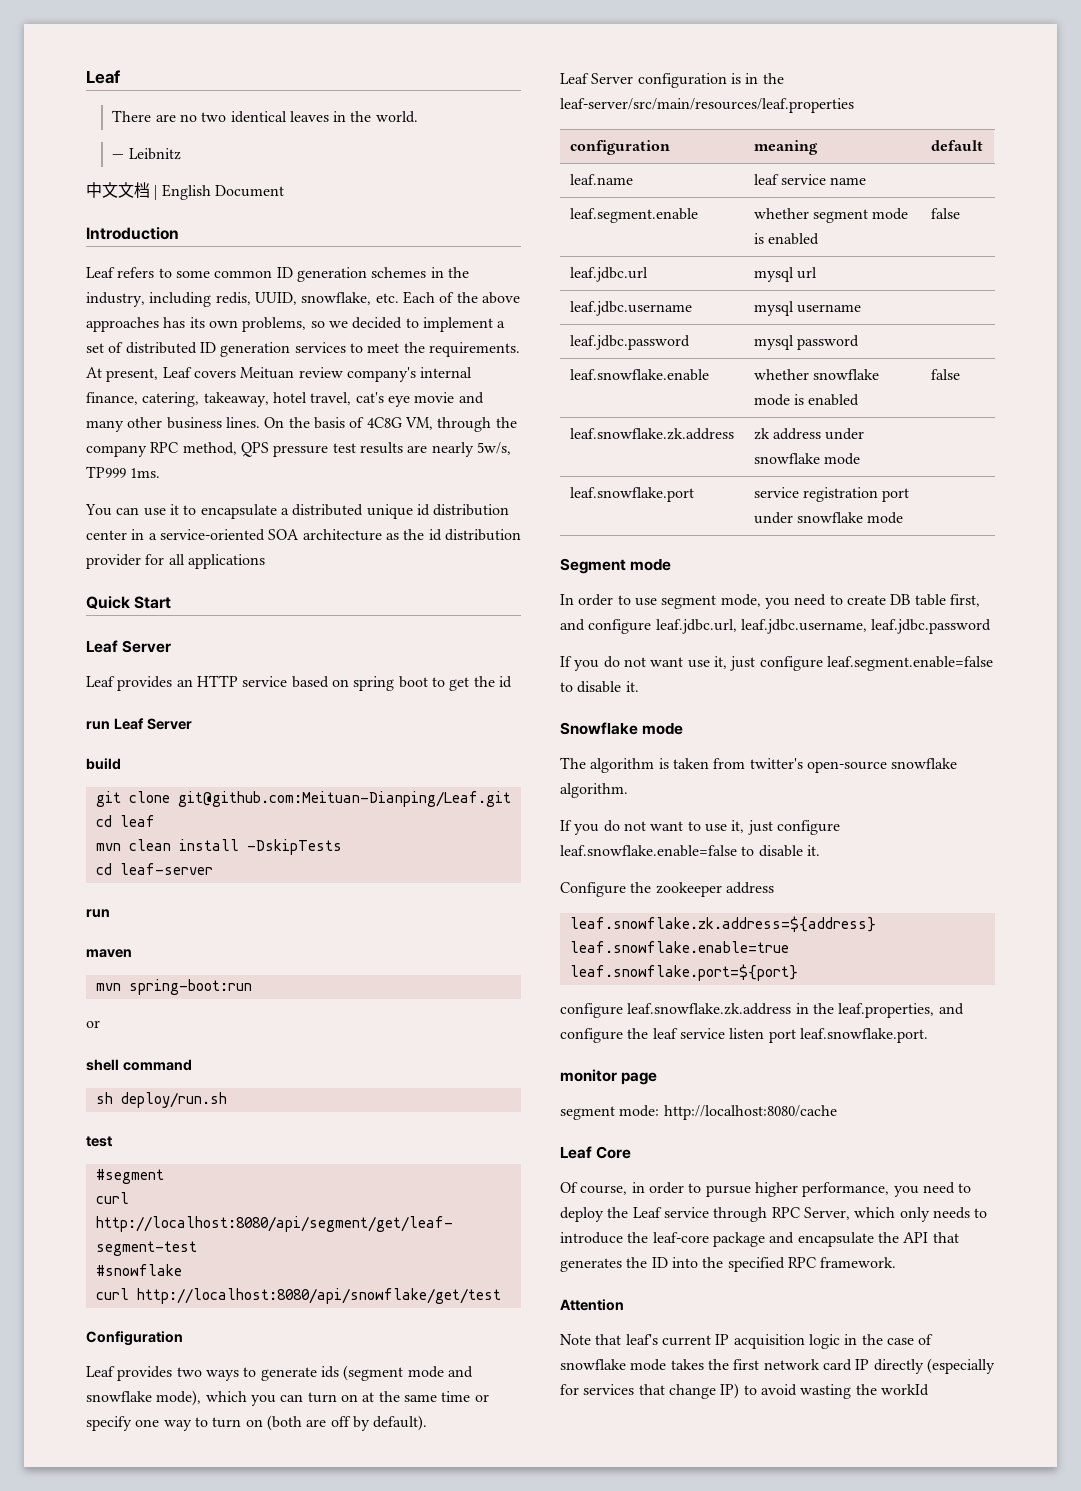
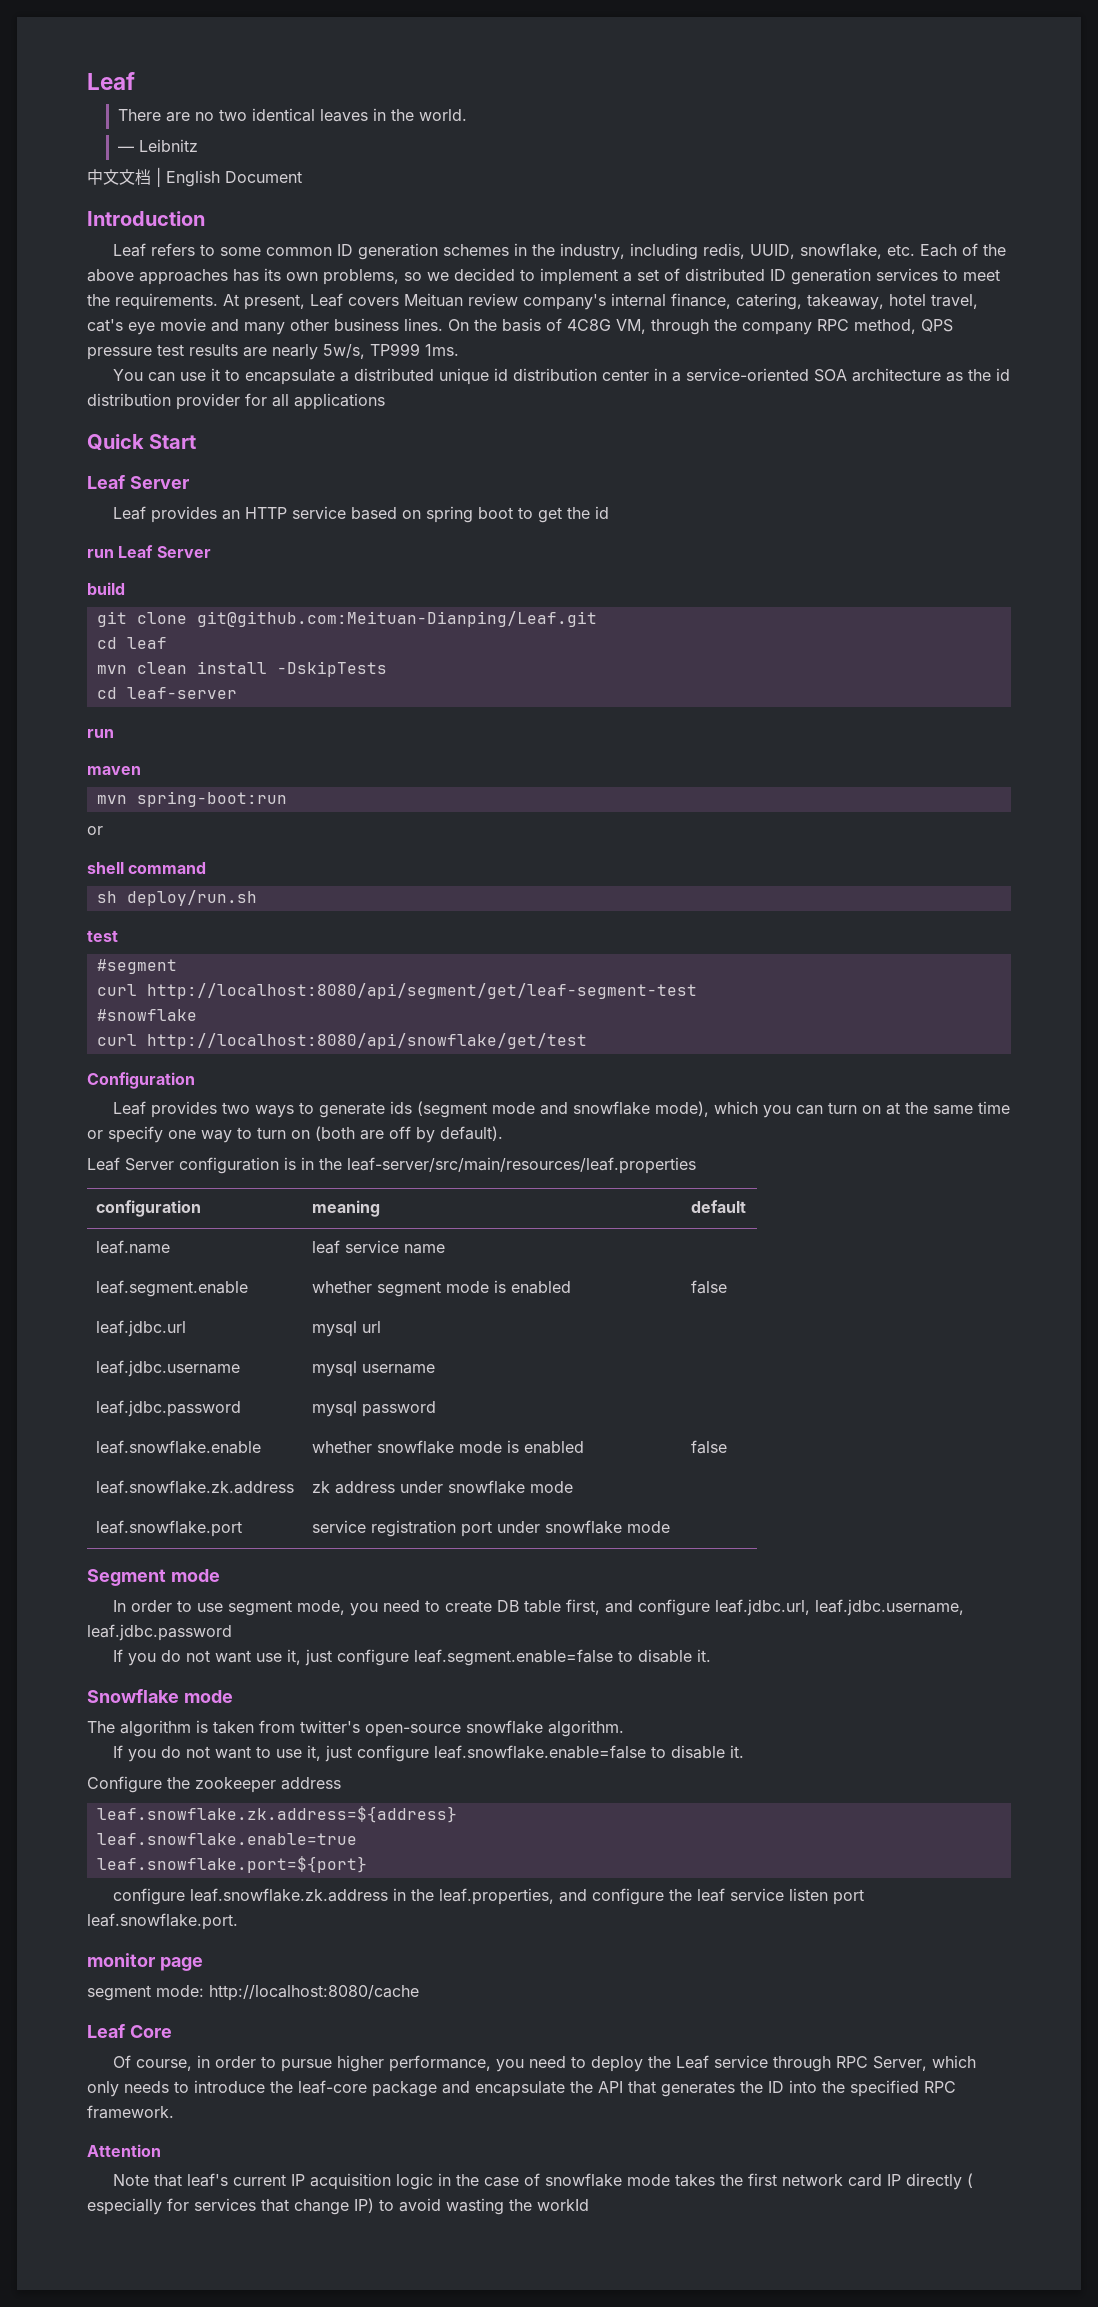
[926,1358,995,1374] (especially -> [966,2173,973,2188] [87,2198,162,2215] ( especially

